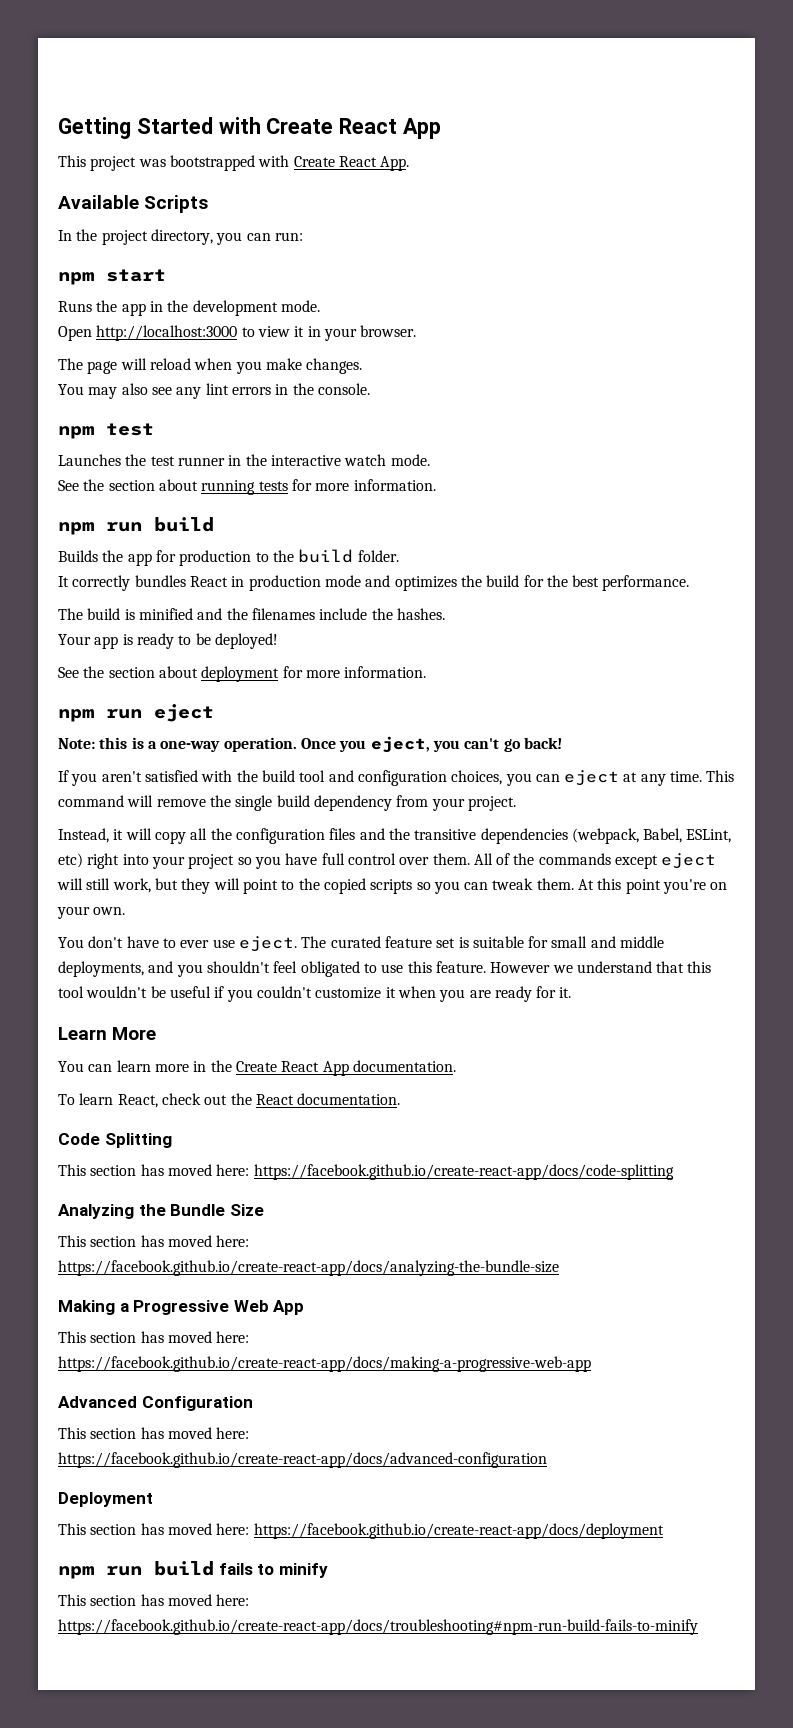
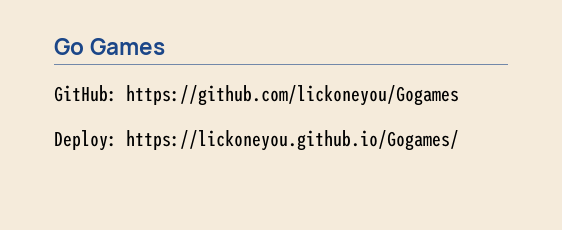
[58,117,442,139] [58,155,410,171] [58,195,209,213] [58,229,303,245] [58,269,166,285] [58,300,320,316] [58,325,417,341] [58,358,363,374] [58,383,370,399] [58,423,154,439] [58,454,430,466] [58,479,436,495] [58,517,214,535] [58,549,399,566] [58,575,690,591] [58,608,445,620] [58,633,278,649] [58,666,427,682] [58,704,214,722] [58,736,562,753] [58,770,735,786] [58,795,516,811] [58,828,732,844] [58,853,717,869] [57,878,728,894] [57,906,126,919] [58,936,665,952] [58,961,712,977] [58,986,572,1002] [58,1027,157,1040] [58,1060,456,1076] [58,1093,401,1108] [58,1133,172,1148] [58,1164,674,1180] [58,1204,264,1219] [58,1235,250,1247] [58,1260,559,1276] [58,1300,305,1315] [58,1331,250,1343] [58,1356,591,1372] [58,1396,253,1411] [58,1427,250,1439] [58,1452,547,1468] [58,1492,153,1507] [58,1523,664,1539] [58,1561,328,1579] [58,1594,250,1606] [58,1619,698,1635] Getting Started with Create React App // This project was bootstrapped with Create React App. // Available Scripts // In the project directory, you can run: // npm start // Runs the app in the development mode. // Open http://localhost:3000 to view it in your browser. // The page will reload when you make changes. // You may also see any lint errors in the console. // npm test // Launches the test runner in the interactive watch mode. // See the section about running tests for more information. // npm run build // Builds the app for production to the build folder. // It correctly bundles React in production mode and optimizes the build for the best performance. // The build is minified and the filenames include the hashes. // Your app is ready to be deployed! // See the section about deployment for more information. // npm run eject // Note: this is a one-way operation. Once you eject, you can't go back! // If you aren't satisfied with the build tool and configuration choices, you can eject at any time. This command will remove the single build dependency from your project. // Instead, it will copy all the configuration files and the transitive dependencies (webpack, Babel, ESLint, etc) right into your project so you have full control over them. All of the commands except eject will still work, but they will point to the copied scripts so you can tweak them. At this point you're on your own. // You don't have to ever use eject. The curated feature set is suitable for small and middle deployments, and you shouldn't feel obligated to use this feature. However we understand that this tool wouldn't be useful if you couldn't customize it when you are ready for it. // Learn More // You can learn more in the Create React App documentation. // To learn React, check out the React documentation. // Code Splitting // This section has moved here: https://facebook.github.io/create-react-app/docs/code-splitting // Analyzing the Bundle Size // This section has moved here: https://facebook.github.io/create-react-app/docs/analyzing-the-bundle-size // Making a Progressive Web App // This section has moved here: https://facebook.github.io/create-react-app/docs/making-a-progressive-web-app // Advanced Configuration // This section has moved here: https://facebook.github.io/create-react-app/docs/advanced-configuration // Deployment // This section has moved here: https://facebook.github.io/create-react-app/docs/deployment // npm run build fails to minify // This section has moved here: https://facebook.github.io/create-react-app/docs/troubleshooting#npm-run-build-fails-to-minify -> [54,38,166,55] [54,85,459,106] [54,130,459,151] Go Games // GitHub: https://github.com/lickoneyou/Gogames // Deploy: https://lickoneyou.github.io/Gogames/

